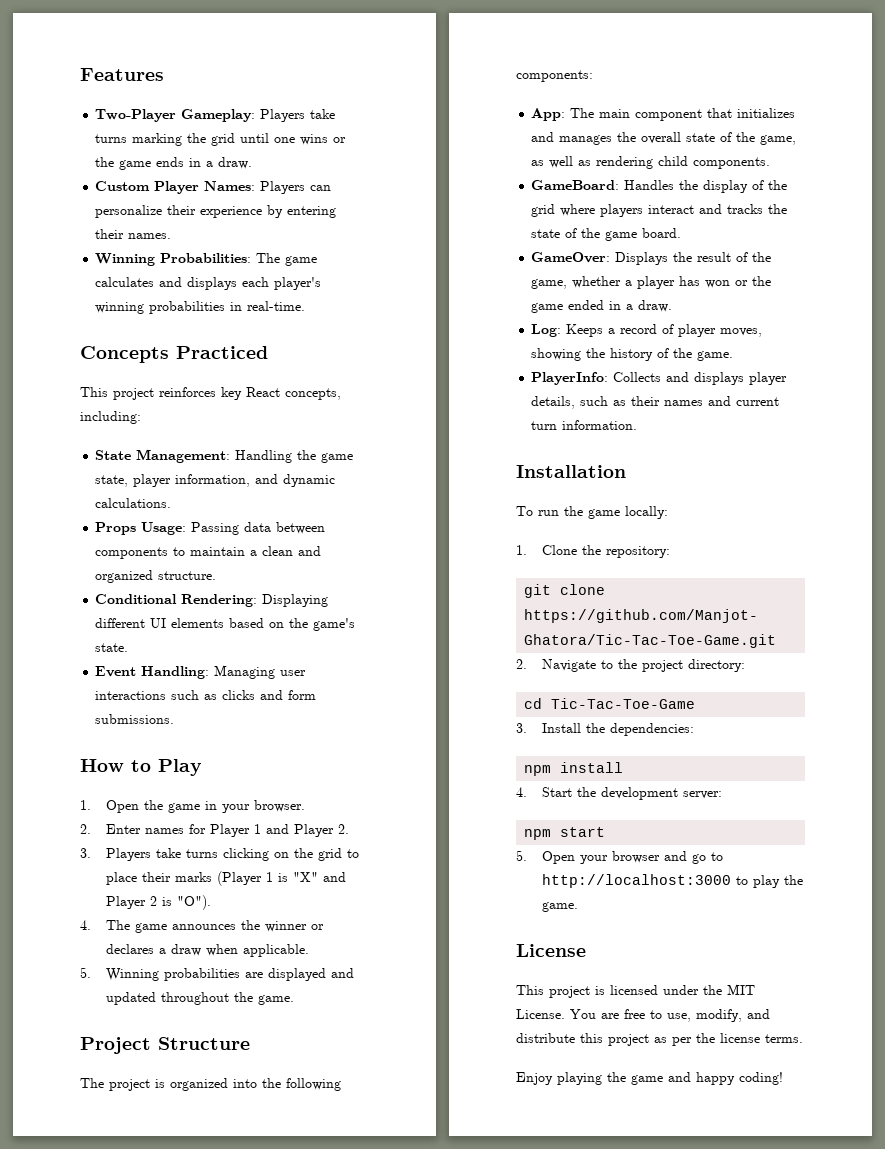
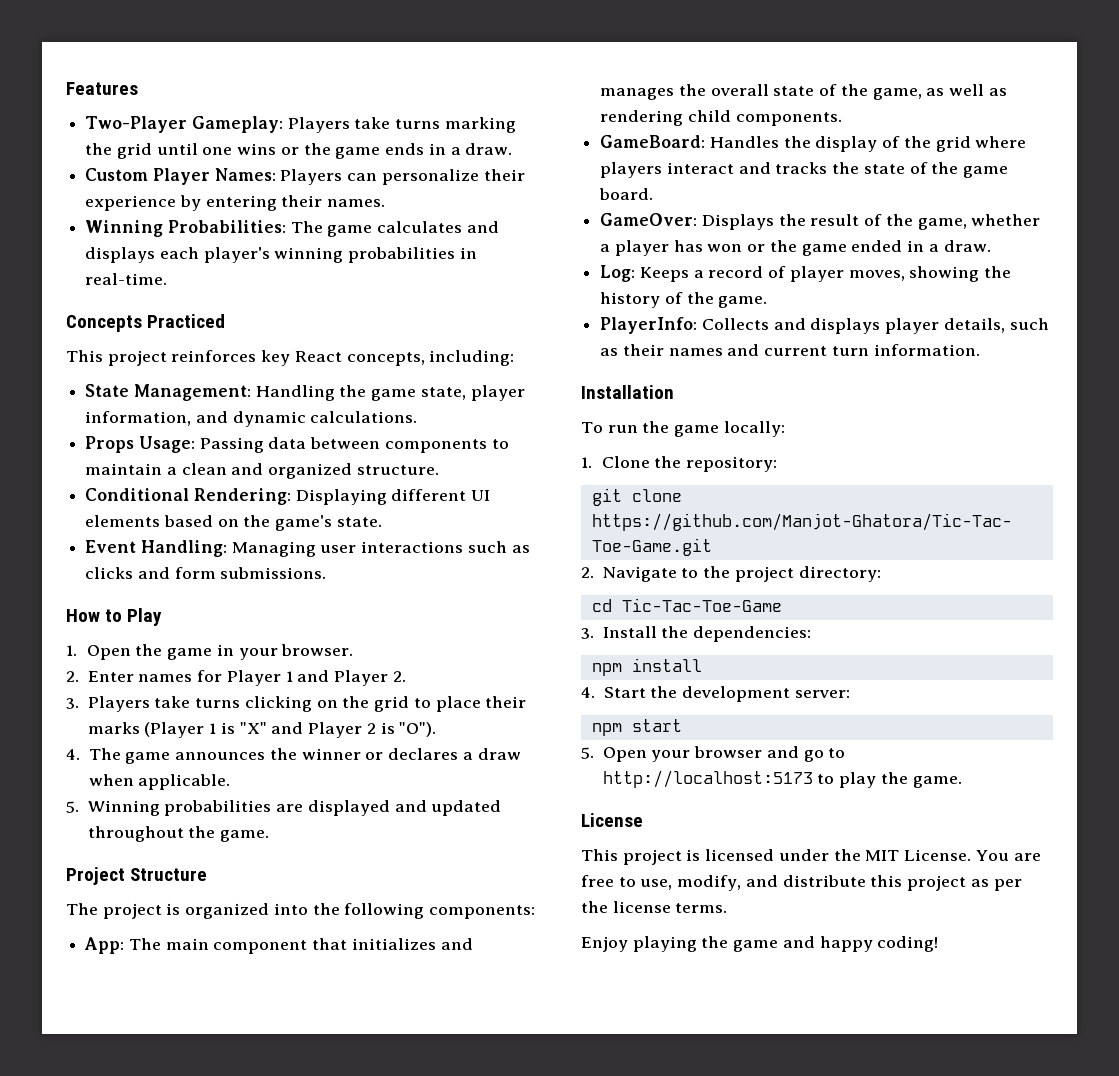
[542,874,732,888] http://localhost:3000 -> [602,770,813,788] http://localhost:5173

